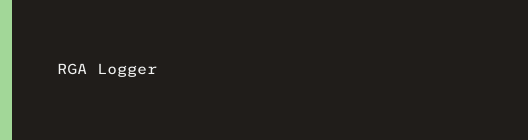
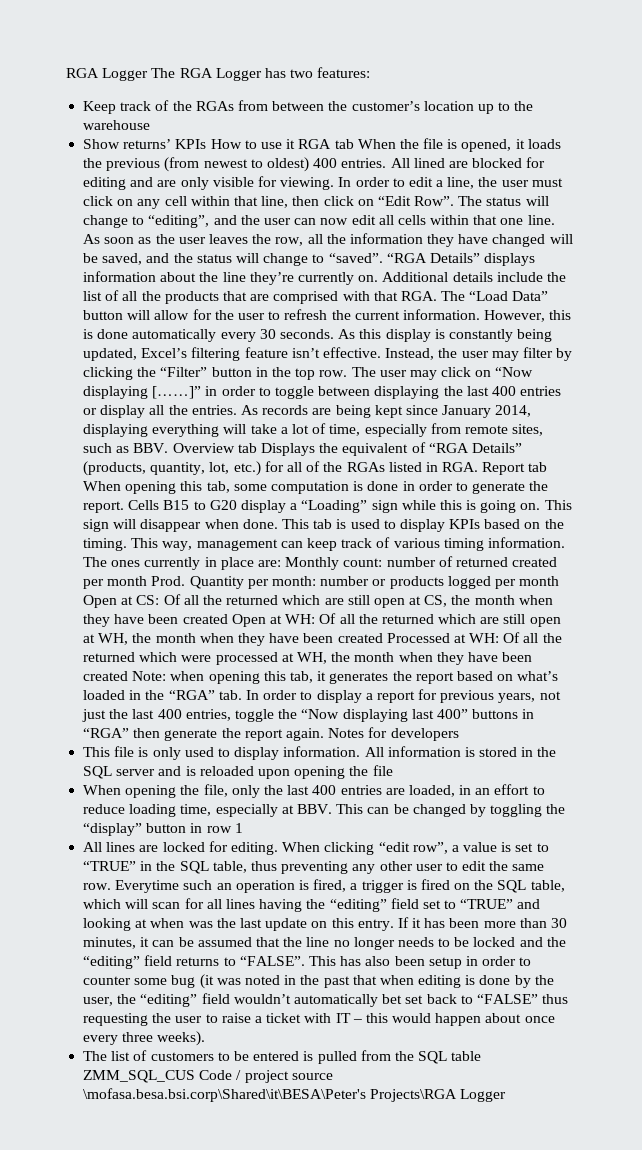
[57,63,157,77] RGA Logger -> [66,67,371,81] [83,100,534,114] [83,120,151,130] [83,138,561,152] [83,157,546,172] [83,176,563,190] [83,196,549,209] [83,215,555,228] [83,233,573,247] [83,253,536,266] [83,271,566,285] [83,290,549,304] [83,309,572,322] [83,329,553,342] [83,347,573,361] [83,367,534,380] [83,386,562,399] [83,405,532,418] [83,423,544,437] [83,442,522,456] [83,461,548,476] [83,481,549,494] [83,500,572,513] [83,519,564,532] [83,537,565,551] [83,556,558,570] [83,576,560,589] [83,594,553,608] [83,613,561,627] [83,632,562,646] [83,652,533,665] [83,671,559,684] [83,689,561,703] [82,709,535,722] [83,727,459,741] [83,746,557,760] [83,765,393,779] [83,784,545,798] [83,804,566,817] [83,823,243,836] [83,841,549,855] [83,861,545,874] [83,879,565,893] [83,898,541,912] [83,917,568,931] [83,937,566,950] [83,955,532,969] [83,974,554,989] [83,993,569,1007] [83,1013,555,1026] [83,1031,206,1046] [83,1050,482,1064] [83,1070,333,1083] [83,1088,507,1102] RGA Logger The RGA Logger has two features: // Keep track of the RGAs from between the customer’s location up to the warehouse // Show returns’ KPIs How to use it RGA tab When the file is opened, it loads the previous (from newest to oldest) 400 entries. All lined are blocked for editing and are only visible for viewing. In order to edit a line, the user must click on any cell within that line, then click on “Edit Row”. The status will change to “editing”, and the user can now edit all cells within that one line. As soon as the user leaves the row, all the information they have changed will be saved, and the status will change to “saved”. “RGA Details” displays information about the line they’re currently on. Additional details include the list of all the products that are comprised with that RGA. The “Load Data” button will allow for the user to refresh the current information. However, this is done automatically every 30 seconds. As this display is constantly being updated, Excel’s filtering feature isn’t effective. Instead, the user may filter by clicking the “Filter” button in the top row. The user may click on “Now displaying [……]” in order to toggle between displaying the last 400 entries or display all the entries. As records are being kept since January 2014, displaying everything will take a lot of time, especially from remote sites, such as BBV. Overview tab Displays the equivalent of “RGA Details” (products, quantity, lot, etc.) for all of the RGAs listed in RGA. Report tab When opening this tab, some computation is done in order to generate the report. Cells B15 to G20 display a “Loading” sign while this is going on. This sign will disappear when done. This tab is used to display KPIs based on the timing. This way, management can keep track of various timing information. The ones currently in place are: Monthly count: number of returned created per month Prod. Quantity per month: number or products logged per month Open at CS: Of all the returned which are still open at CS, the month when they have been created Open at WH: Of all the returned which are still open at WH, the month when they have been created Processed at WH: Of all the returned which were processed at WH, the month when they have been created Note: when opening this tab, it generates the report based on what’s loaded in the “RGA” tab. In order to display a report for previous years, not just the last 400 entries, toggle the “Now displaying last 400” buttons in “RGA” then generate the report again. Notes for developers // This file is only used to display information. All information is stored in the SQL server and is reloaded upon opening the file // When opening the file, only the last 400 entries are loaded, in an effort to reduce loading time, especially at BBV. This can be changed by toggling the “display” button in row 1 // All lines are locked for editing. When clicking “edit row”, a value is set to “TRUE” in the SQL table, thus preventing any other user to edit the same row. Everytime such an operation is fired, a trigger is fired on the SQL table, which will scan for all lines having the “editing” field set to “TRUE” and looking at when was the last update on this entry. If it has been more than 30 minutes, it can be assumed that the line no longer needs to be locked and the “editing” field returns to “FALSE”. This has also been setup in order to counter some bug (it was noted in the past that when editing is done by the user, the “editing” field wouldn’t automatically bet set back to “FALSE” thus requesting the user to raise a ticket with IT – this would happen about once every three weeks). // The list of customers to be entered is pulled from the SQL table ZMM_SQL_CUS Code / project source \mofasa.besa.bsi.corp\Shared\it\BESA\Peter's Projects\RGA Logger

